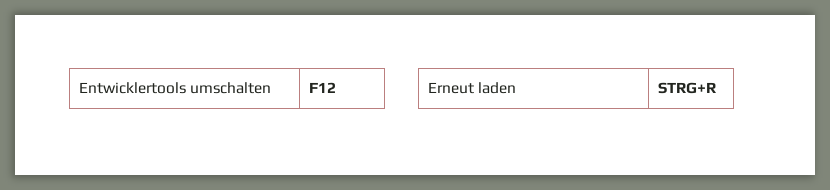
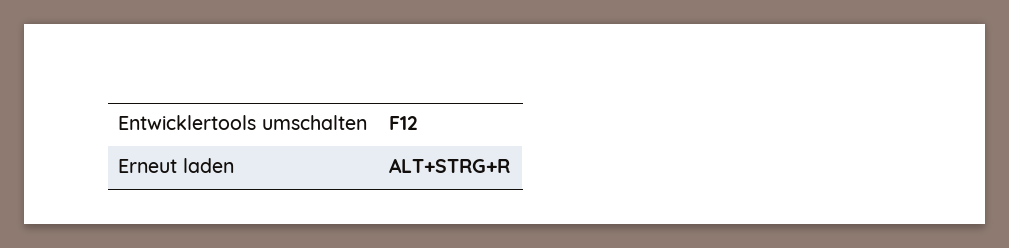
[657,82,717,94] STRG+R -> [389,158,511,173] ALT+STRG+R

